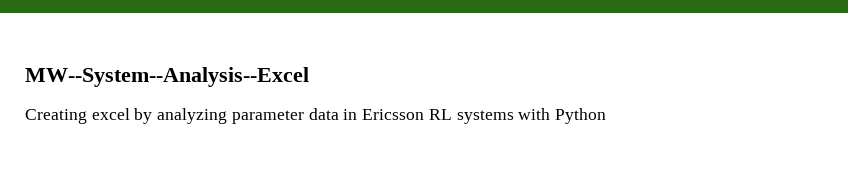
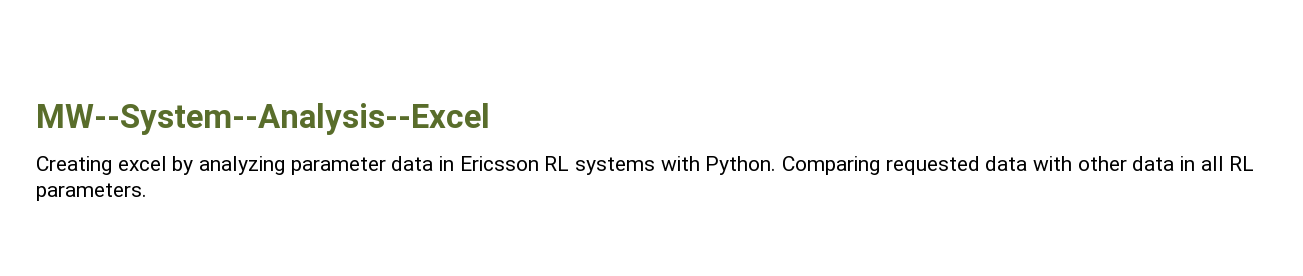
[554,108,606,124] Python -> [705,156,1255,175] [36,183,147,201] Python. Comparing requested data with other data in all RL parameters.

